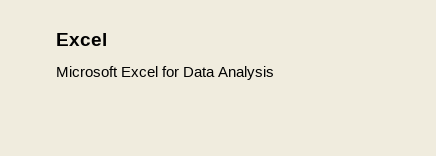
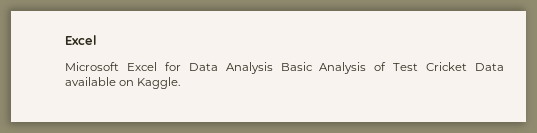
(275, 73) none -> [280,62,504,74] [65,77,181,89] Basic Analysis of Test Cricket Data available on Kaggle.

